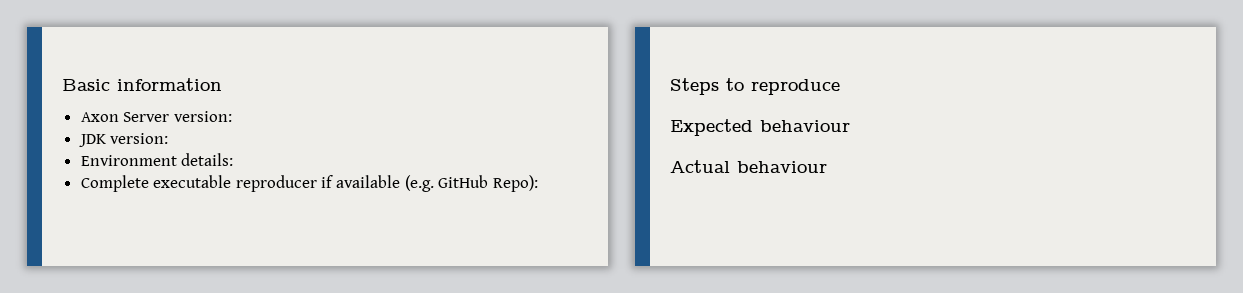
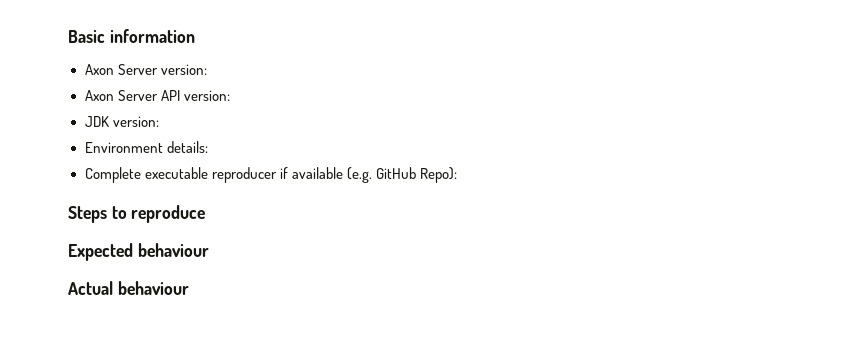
(232, 116) none -> [84,90,230,101] // Axon Server API version:

